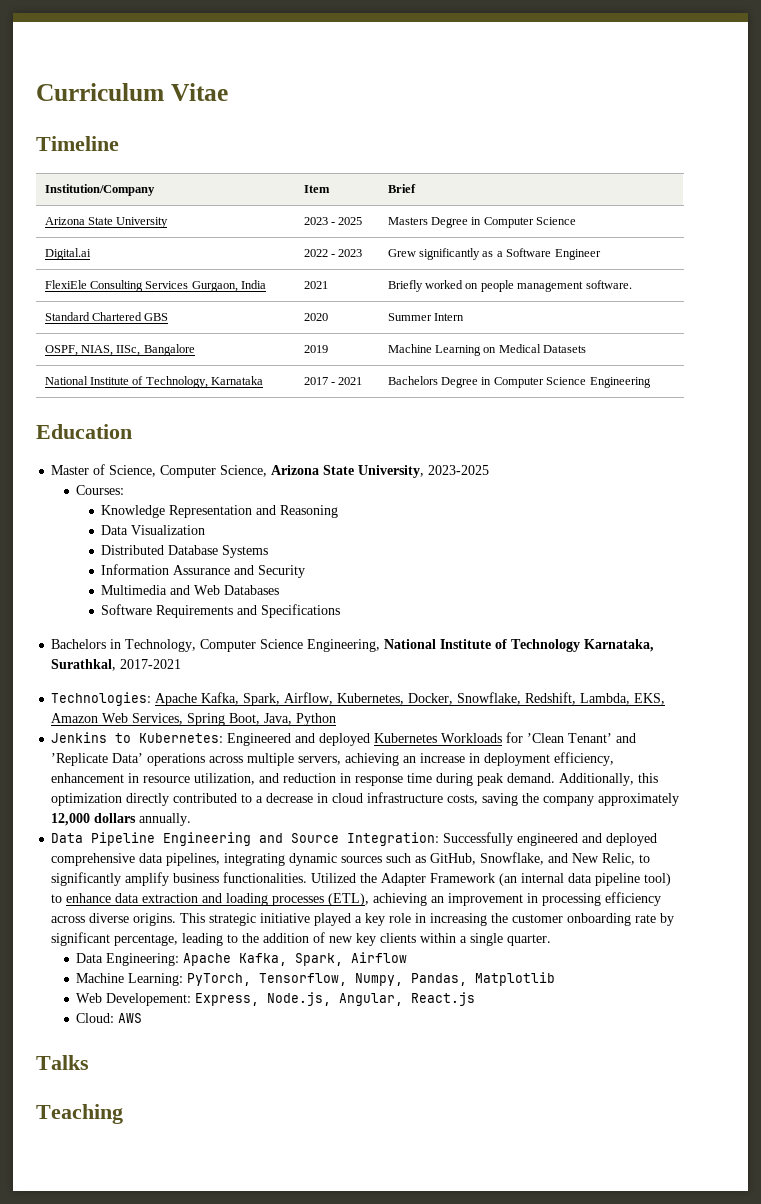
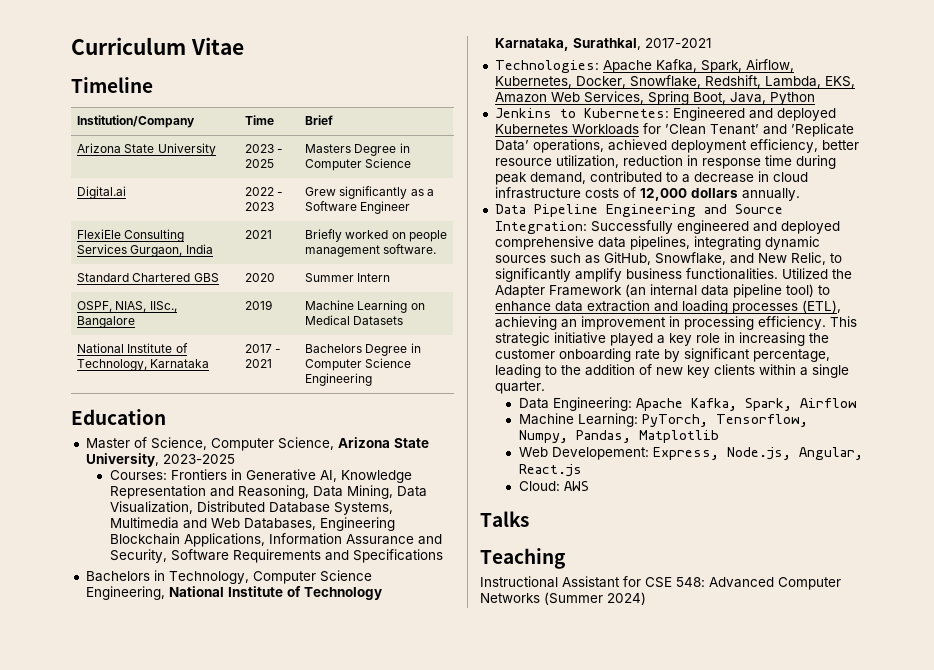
[303,185,330,193] Item -> [245,115,275,125] Time
[116,345,141,356] IISc, -> [149,301,177,312] IISc.,
[101,505,339,518] [101,525,206,535] [101,545,269,558] [101,564,306,578] [101,585,280,595] // Knowledge Representation and Reasoning // Data Visualization // Distributed Database Systems // Information Assurance and Security // Multimedia and Web Databases // -> [170,469,412,483] [109,485,427,499] [109,501,393,515] [109,517,395,531] [109,533,442,547] [109,549,167,563] Frontiers in Generative AI, Knowledge Representation and Reasoning, Data Mining, Data Visualization, Distributed Database Systems, Multimedia and Web Databases, Engineering Blockchain Applications, Information Assurance and Security,
[147,752,615,766] [51,773,140,783] operations across multiple servers, achieving an increase in deployment efficiency, enhancement in -> [532,139,859,153] operations, achieved deployment efficiency, better
[259,773,280,783] and -> (619, 161) none
[507,773,659,786] [51,793,170,806] demand. Additionally, this optimization directly -> [529,172,586,184] demand,
[447,793,680,806] costs, saving the company approximately -> [584,187,636,198] costs of
[605,892,662,906] [51,913,177,926] efficiency across diverse origins. -> [757,316,826,330] efficiency.
(123, 1114) none -> [480,576,841,590] [480,592,646,605] // Instructional Assistant for CSE 548: Advanced Computer Networks (Summer 2024)

